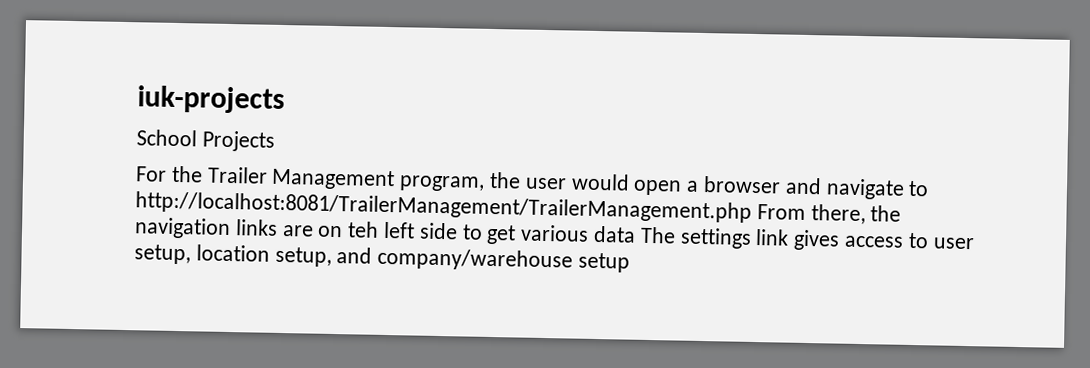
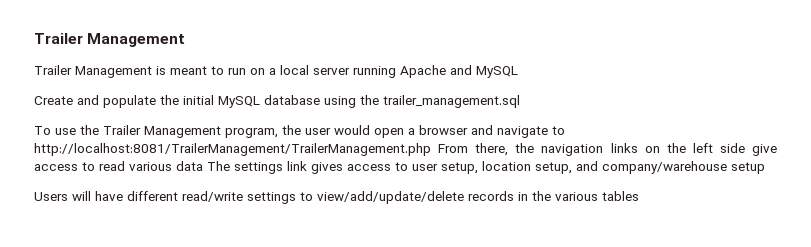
[137,85,285,115] [136,129,275,152] [135,166,167,182] iuk-projects // School Projects // For -> [34,33,186,47] [34,65,518,78] [34,95,520,108] [34,126,76,135] Trailer Management // Trailer Management is meant to run on a local server running Apache and MySQL // Create and populate the initial MySQL database using the trailer_management.sql // To use
[281,221,517,245] are on teh left side to get -> [644,143,778,156] [34,161,125,171] on the left side give access to read
(631, 262) none -> [34,191,639,204] // Users will have different read/write settings to view/add/update/delete records in the various tables

